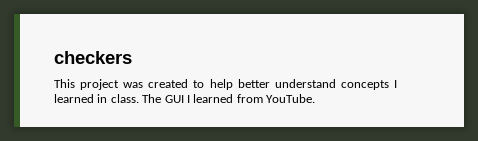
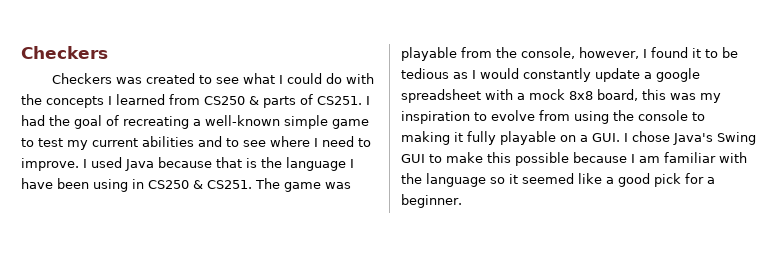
[54,51,132,64] [54,79,397,90] [54,94,315,103] checkers // This project was created to help better understand concepts I learned in class. The GUI I learned from YouTube. -> [21,46,108,59] [52,73,375,84] [21,94,370,108] [21,115,369,129] [21,136,371,150] [21,157,354,171] [21,178,351,192] [401,47,738,61] [401,68,700,82] [401,89,721,103] [401,110,705,124] [401,131,756,145] [401,152,747,166] [401,173,715,187] [401,194,462,208] Checkers // Checkers was created to see what I could do with the concepts I learned from CS250 & parts of CS251. I had the goal of recreating a well-known simple game to test my current abilities and to see where I need to improve. I used Java because that is the language I have been using in CS250 & CS251. The game was playable from the console, however, I found it to be tedious as I would constantly update a google spreadsheet with a mock 8x8 board, this was my inspiration to evolve from using the console to making it fully playable on a GUI. I chose Java's Swing GUI to make this possible because I am familiar with the language so it seemed like a good pick for a beginner.

